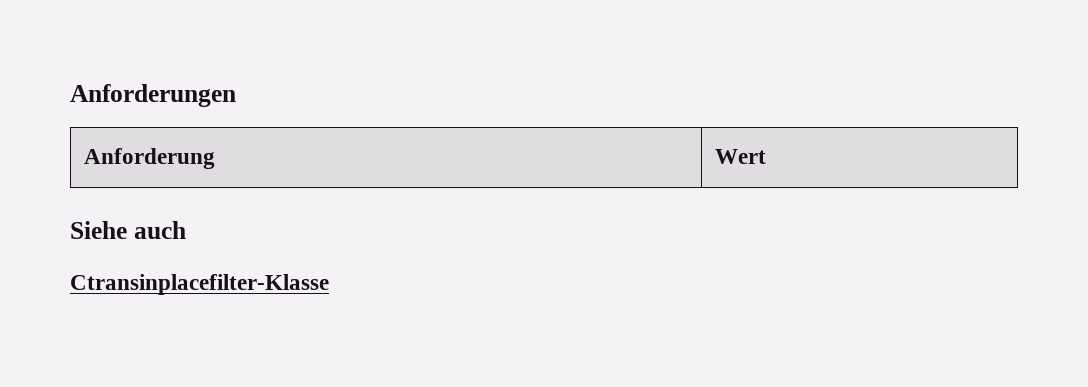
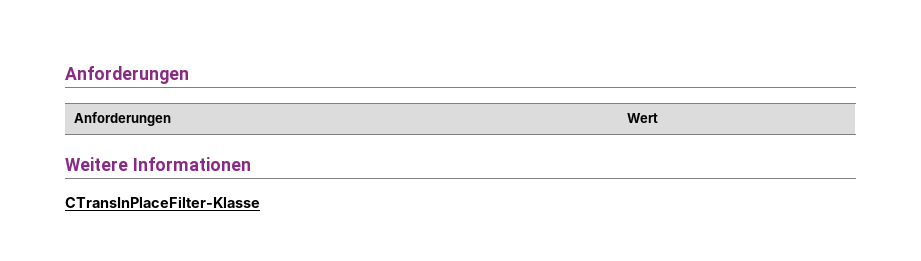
[83,148,215,169] Anforderung -> [73,112,171,126] Anforderungen
[70,221,186,239] [70,274,329,295] Siehe auch // Ctransinplacefilter-Klasse -> [65,157,251,171] [65,196,260,208] Weitere Informationen // CTransInPlaceFilter-Klasse

